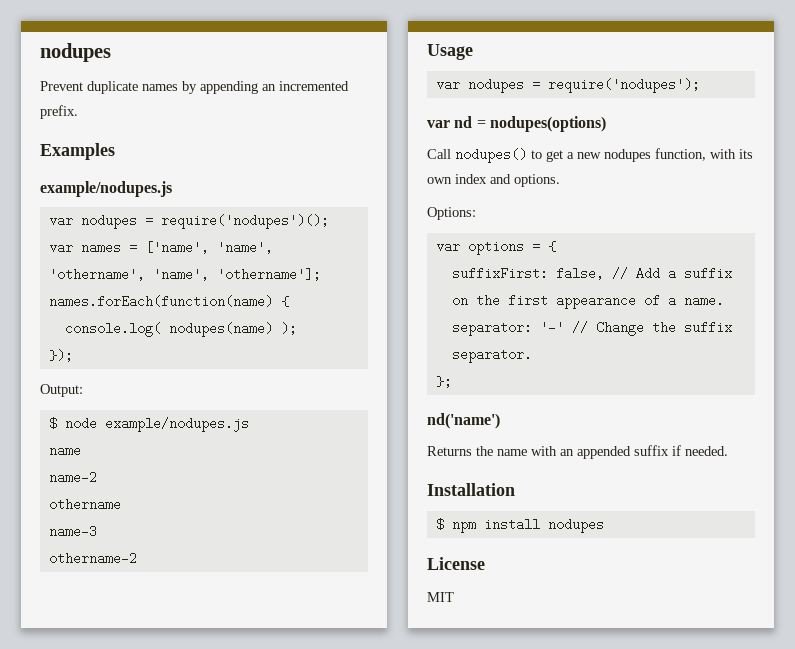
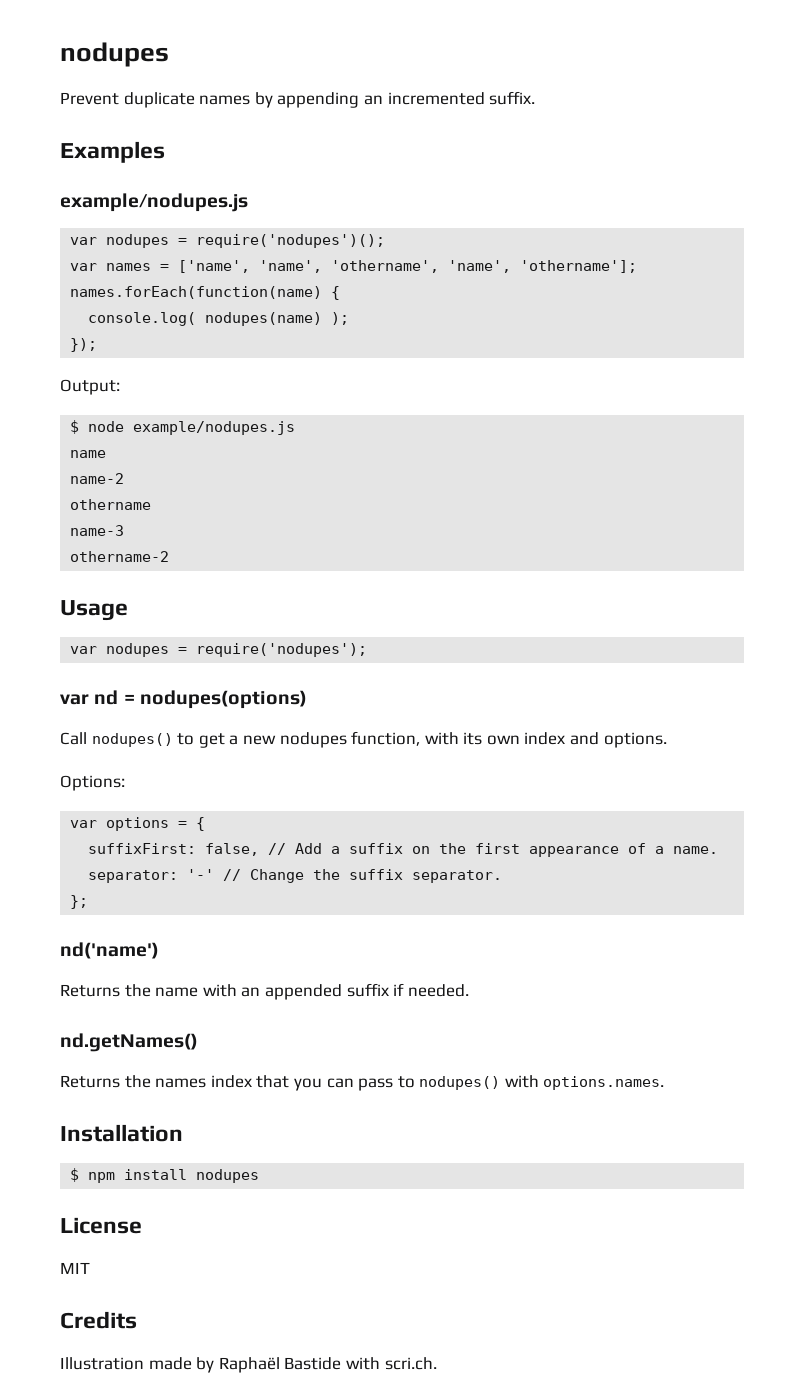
[40,105,78,119] prefix. -> [489,91,536,105] suffix.
(728, 451) none -> [60,1033,198,1052] [60,1075,665,1091] // nd.getNames() // Returns the names index that you can pass to nodupes() with options.names.
(454, 597) none -> [60,1311,137,1329] [60,1357,437,1373] // Credits // Illustration made by Raphaël Bastide with scri.ch.

